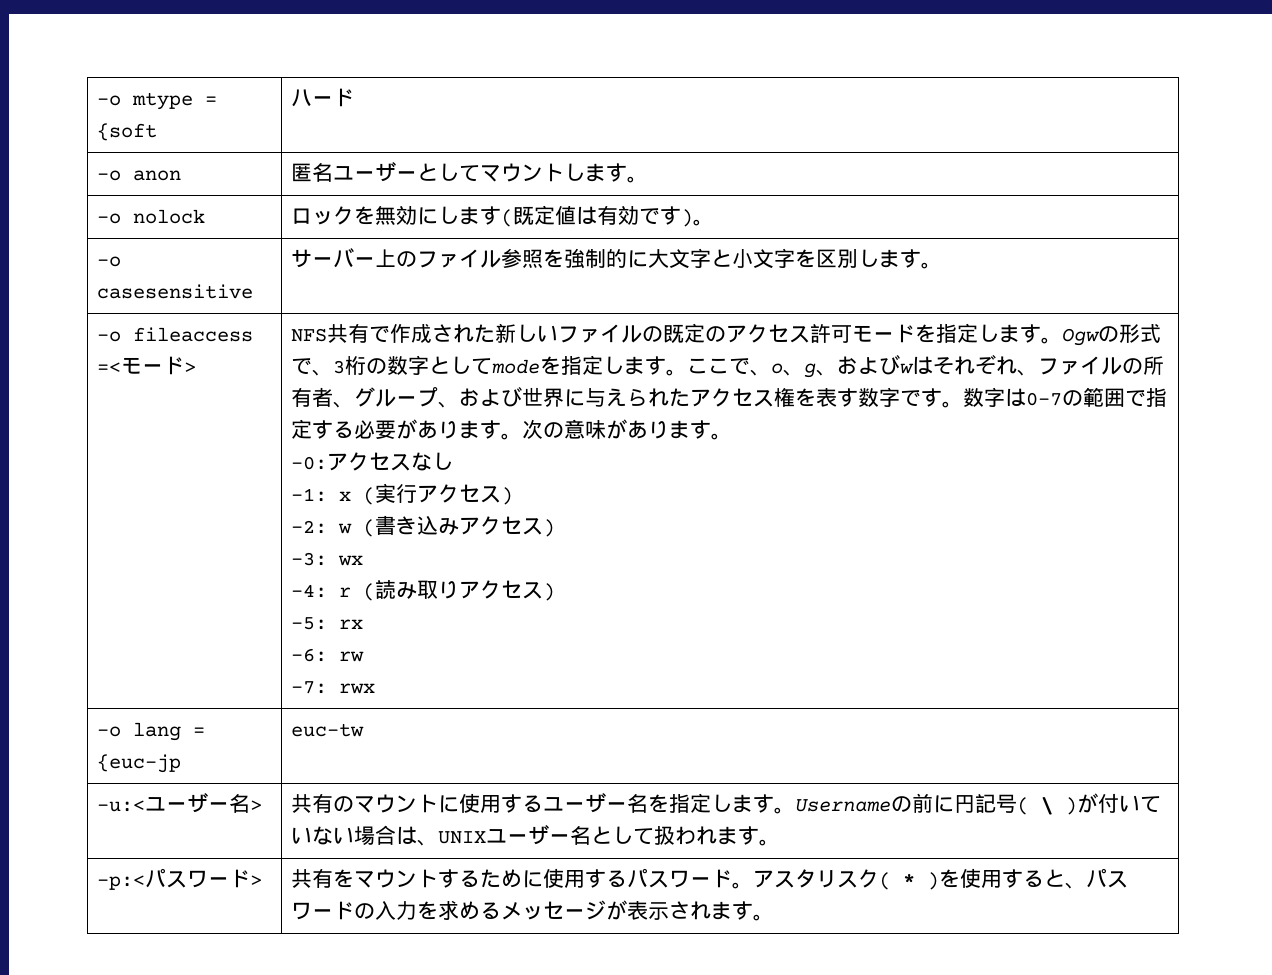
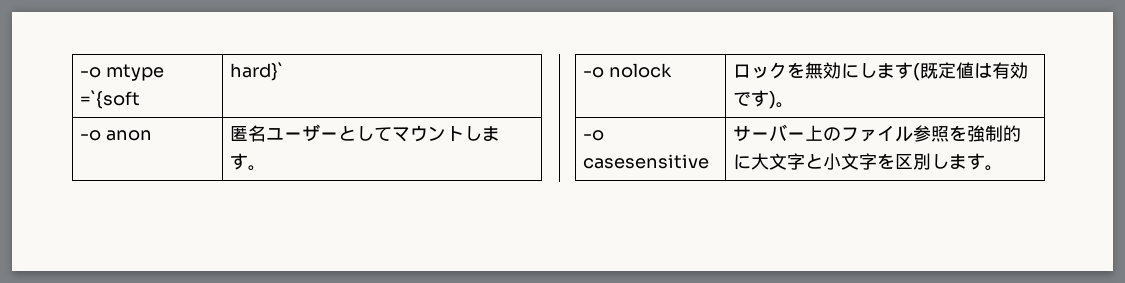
[205,96,218,105] [97,123,158,141] [291,88,355,107] = {soft | ハード -> [79,90,140,109] [229,62,283,81] =`{soft | hard}`
[97,327,254,342] [97,356,197,375] [291,323,1162,346] [291,354,1165,378] [291,387,1168,408] [291,419,733,440] [291,452,454,471] [291,483,514,505] [291,515,556,537] [291,552,364,566] [291,580,556,601] [291,617,364,630] [291,648,365,662] [291,681,376,694] [97,722,206,741] [97,754,182,773] [291,723,365,737] [97,793,263,813] [291,793,1162,815] [291,825,781,846] [97,868,263,890] [291,868,1129,890] [291,900,775,921] // -o fileaccess =<モード> | NFS共有で作成された新しいファイルの既定のアクセス許可モードを指定します。Ogwの形式で、3桁の数字としてmodeを指定します。ここで、o、g、およびwはそれぞれ、ファイルの所有者、グループ、および世界に与えられたアクセス権を表す数字です。数字は0-7の範囲で指定する必要があります。次の意味があります。 // -0:アクセスなし // -1: x (実行アクセス) // -2: w (書き込みアクセス) // -3: wx // -4: r (読み取りアクセス) // -5: rx // -6: rw // -7: rwx // -o lang = {euc-jp | euc-tw // -u:<ユーザー名> | 共有のマウントに使用するユーザー名を指定します。Usernameの前に円記号( \ )が付いていない場合は、UNIXユーザー名として扱われます。 // -p:<パスワード> | 共有をマウントするために使用するパスワード。アスタリスク( * )を使用すると、パスワードの入力を求めるメッセージが表示されます。 -> (1003, 168) none

